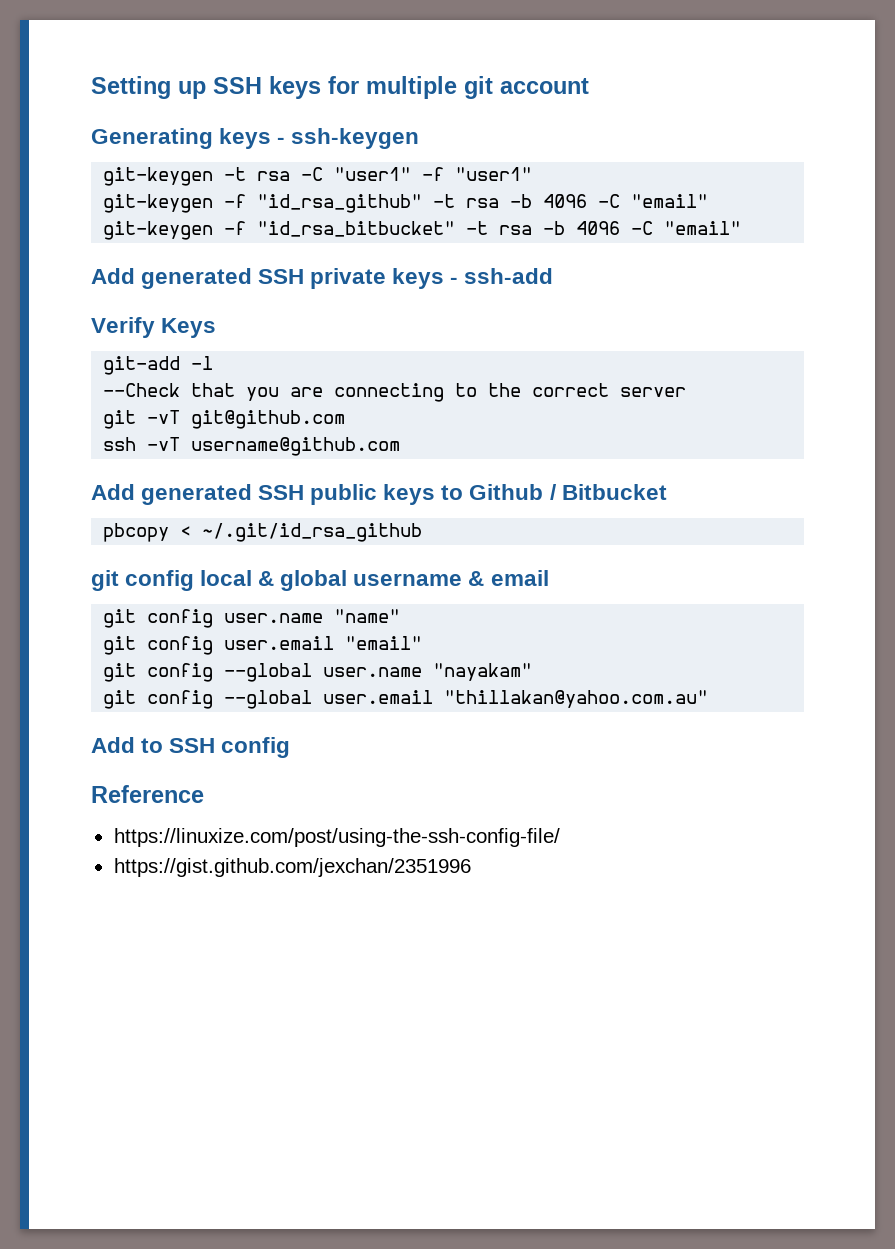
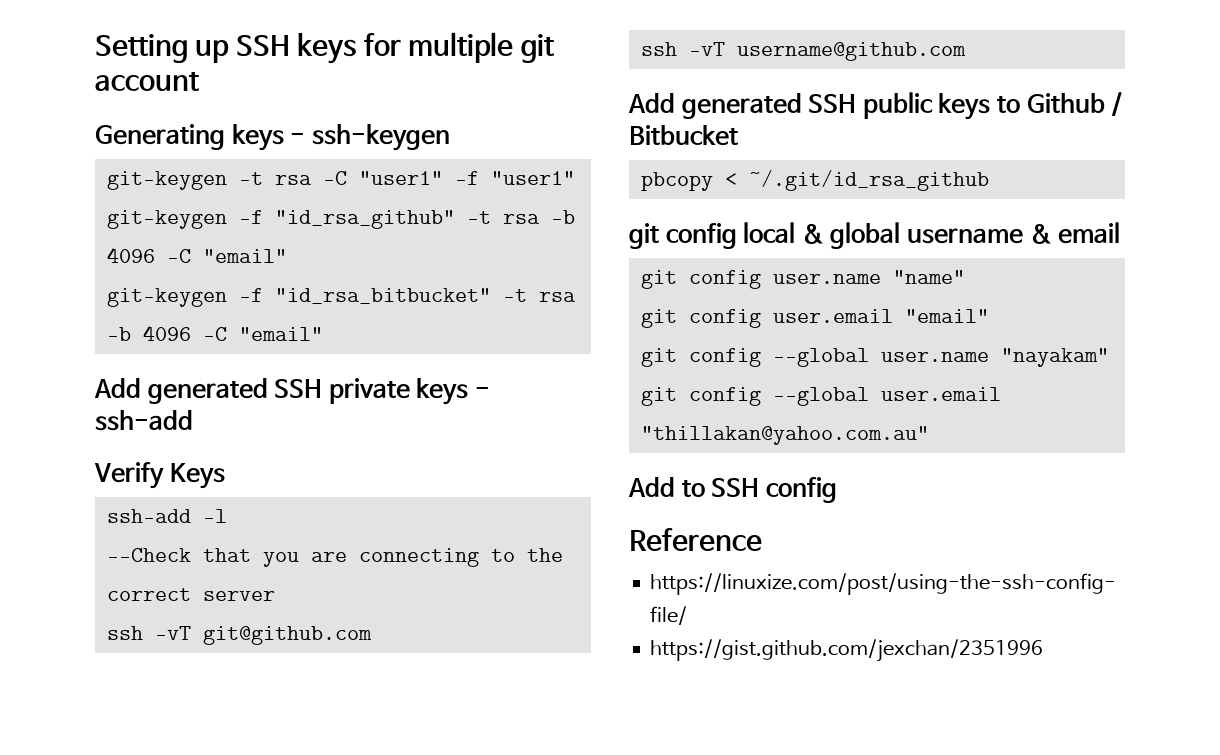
[103,356,181,375] git-add -> [106,509,191,523] ssh-add
[103,410,137,429] git -> [106,626,143,640] ssh

